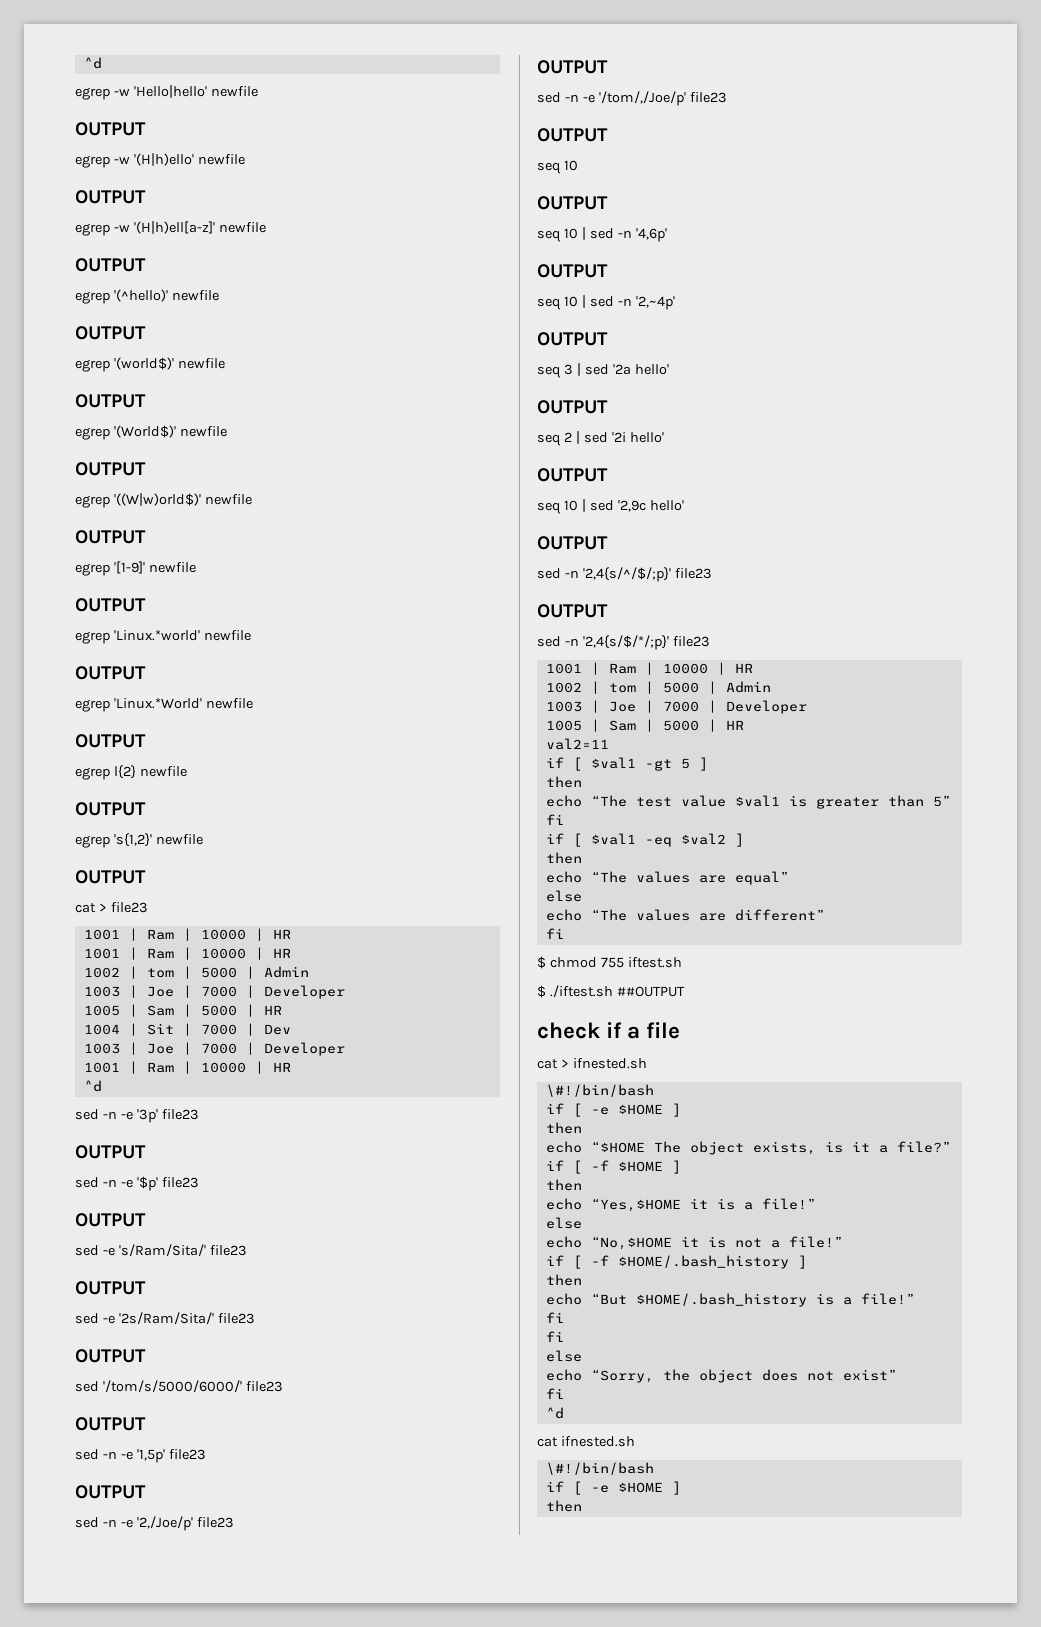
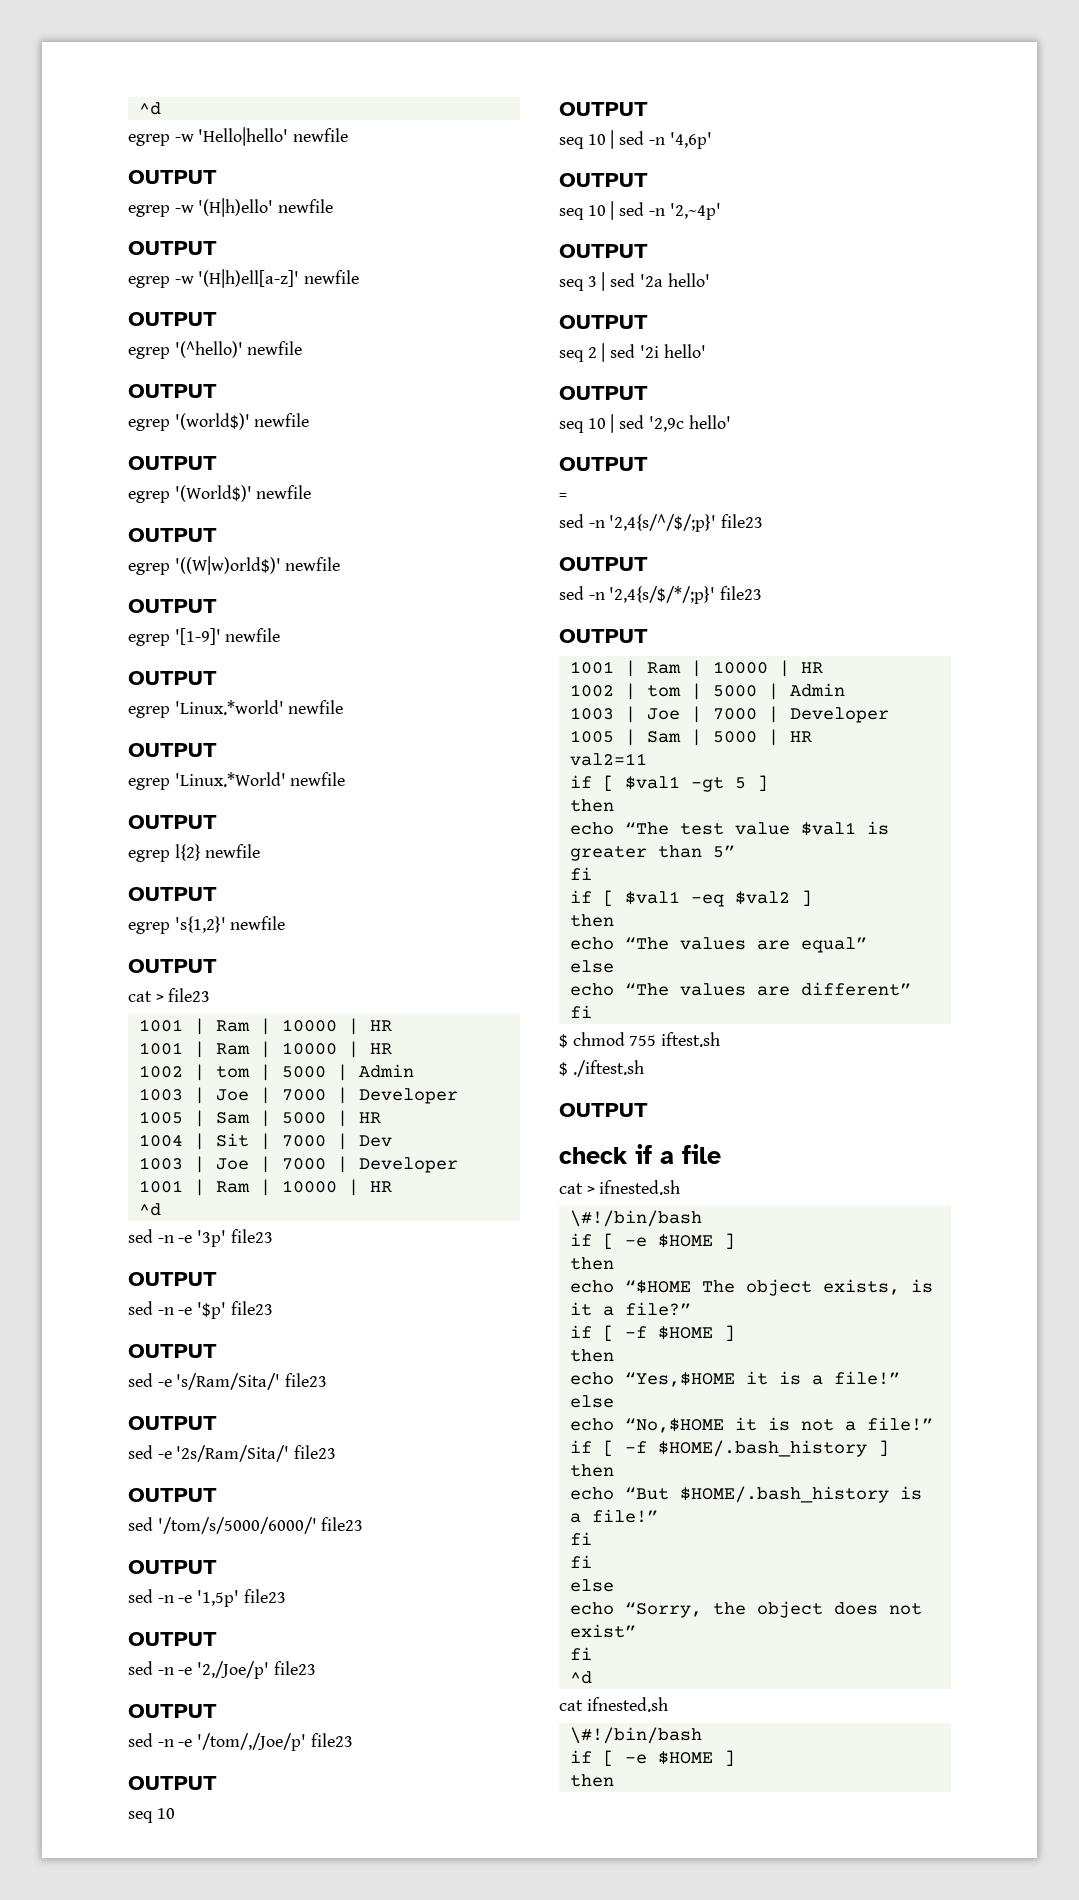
(608, 543) none -> [559,493,567,500] // =
(710, 641) none -> [559,629,648,643] // OUTPUT
[616,986,685,997] ##OUTPUT -> [559,1103,648,1117] // OUTPUT

